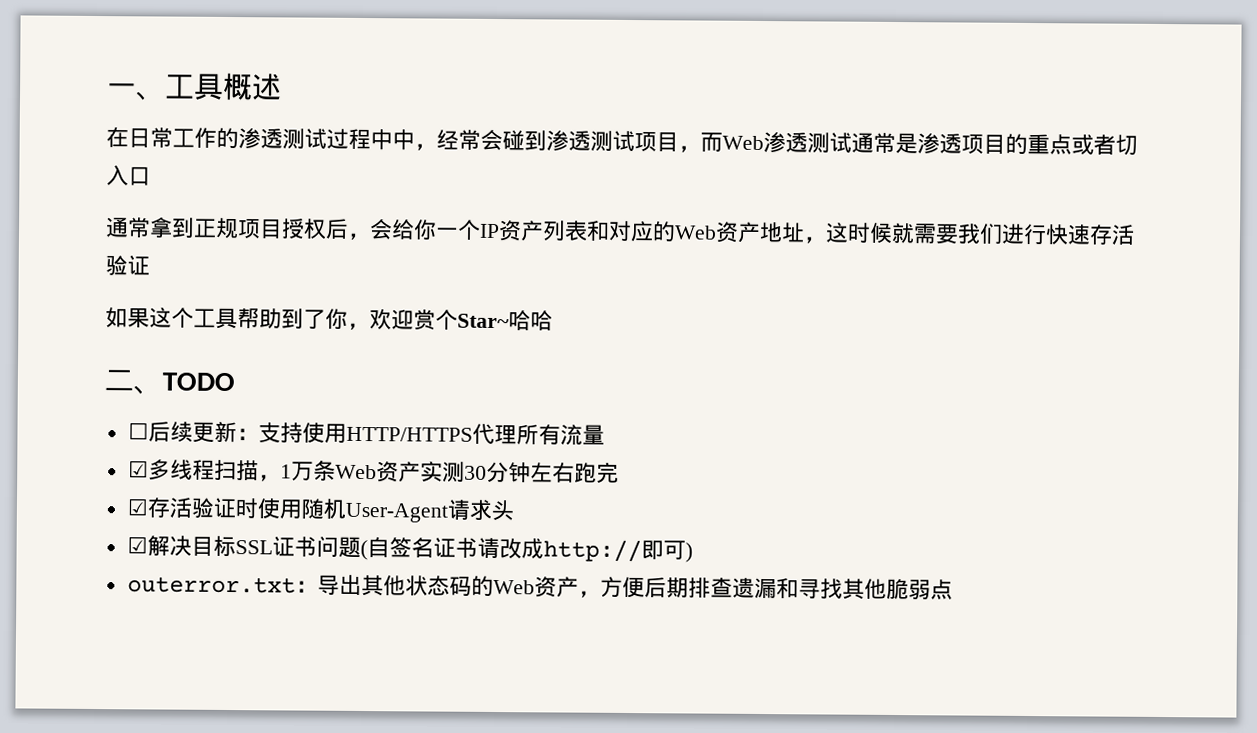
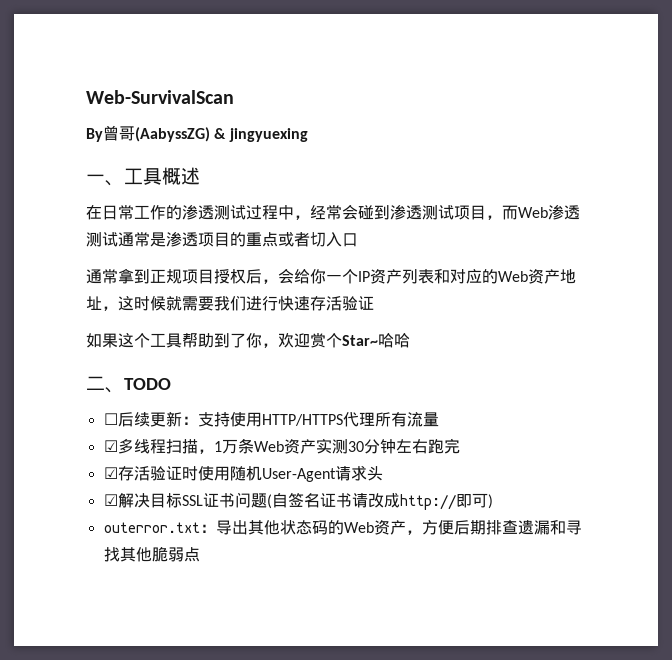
(107, 90) none -> [86,90,234,104] [86,125,308,142] Web-SurvivalScan // By曾哥(AabyssZG) & jingyuexing //
[392,129,415,151] 中 -> (294, 212) none

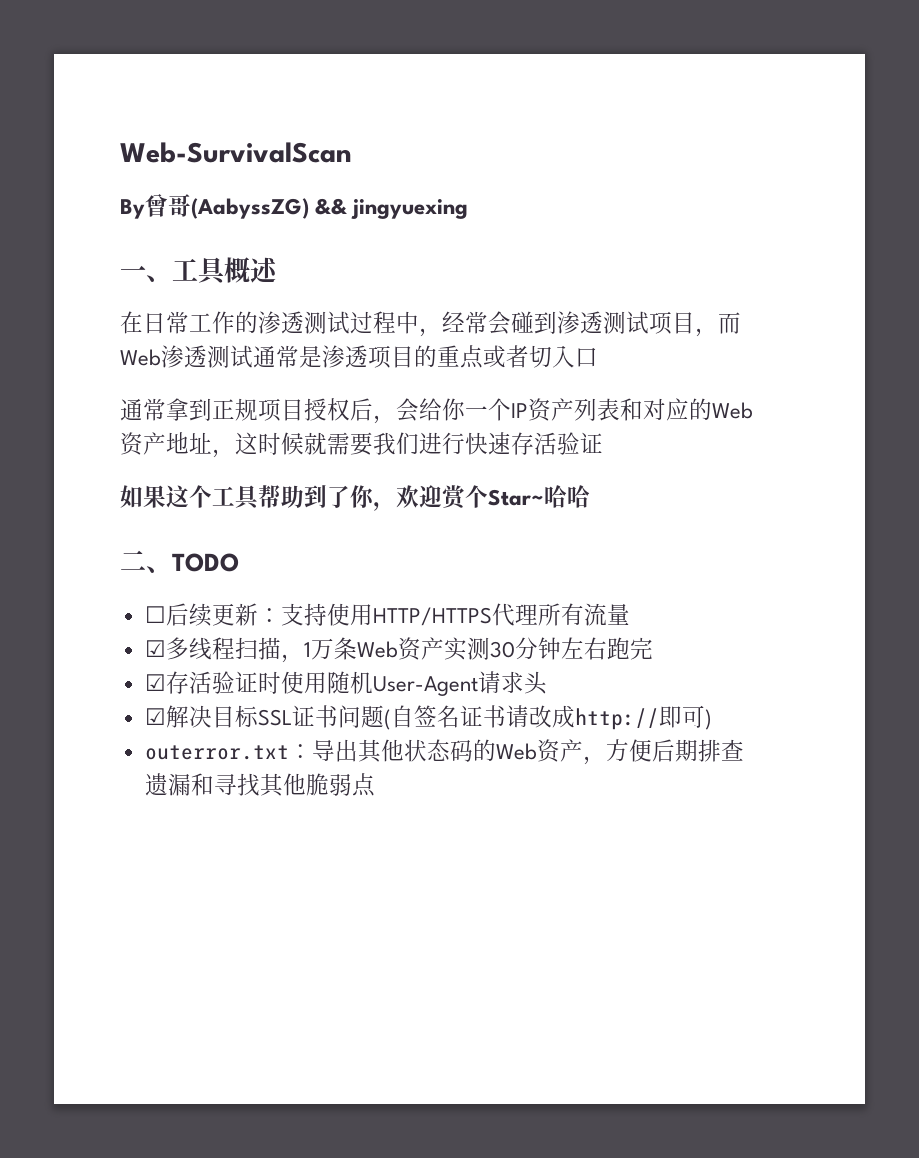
[214,128,227,139] & -> [315,198,348,215] &&

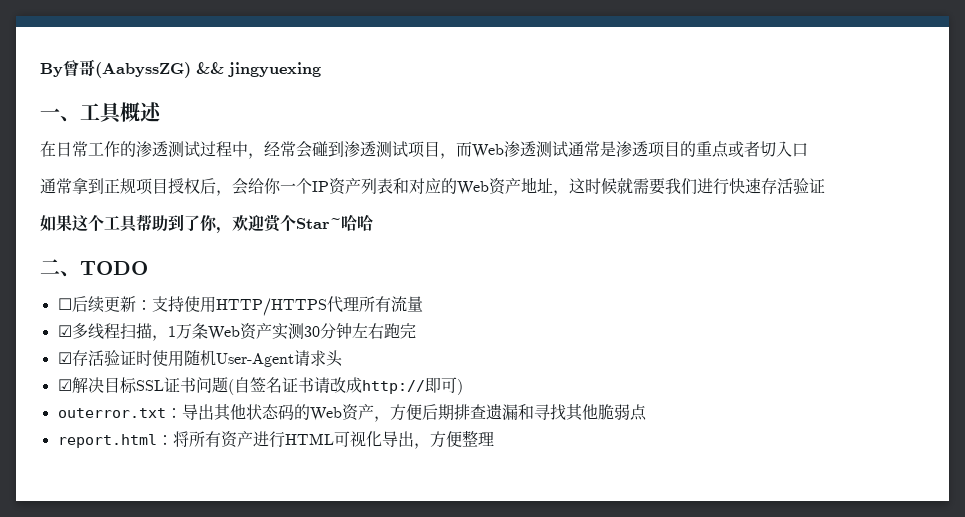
[120,142,352,163] Web-SurvivalScan // -> (40, 70) none
(375, 785) none -> [57,430,494,449] // report.html：将所有资产进行HTML可视化导出，方便整理

